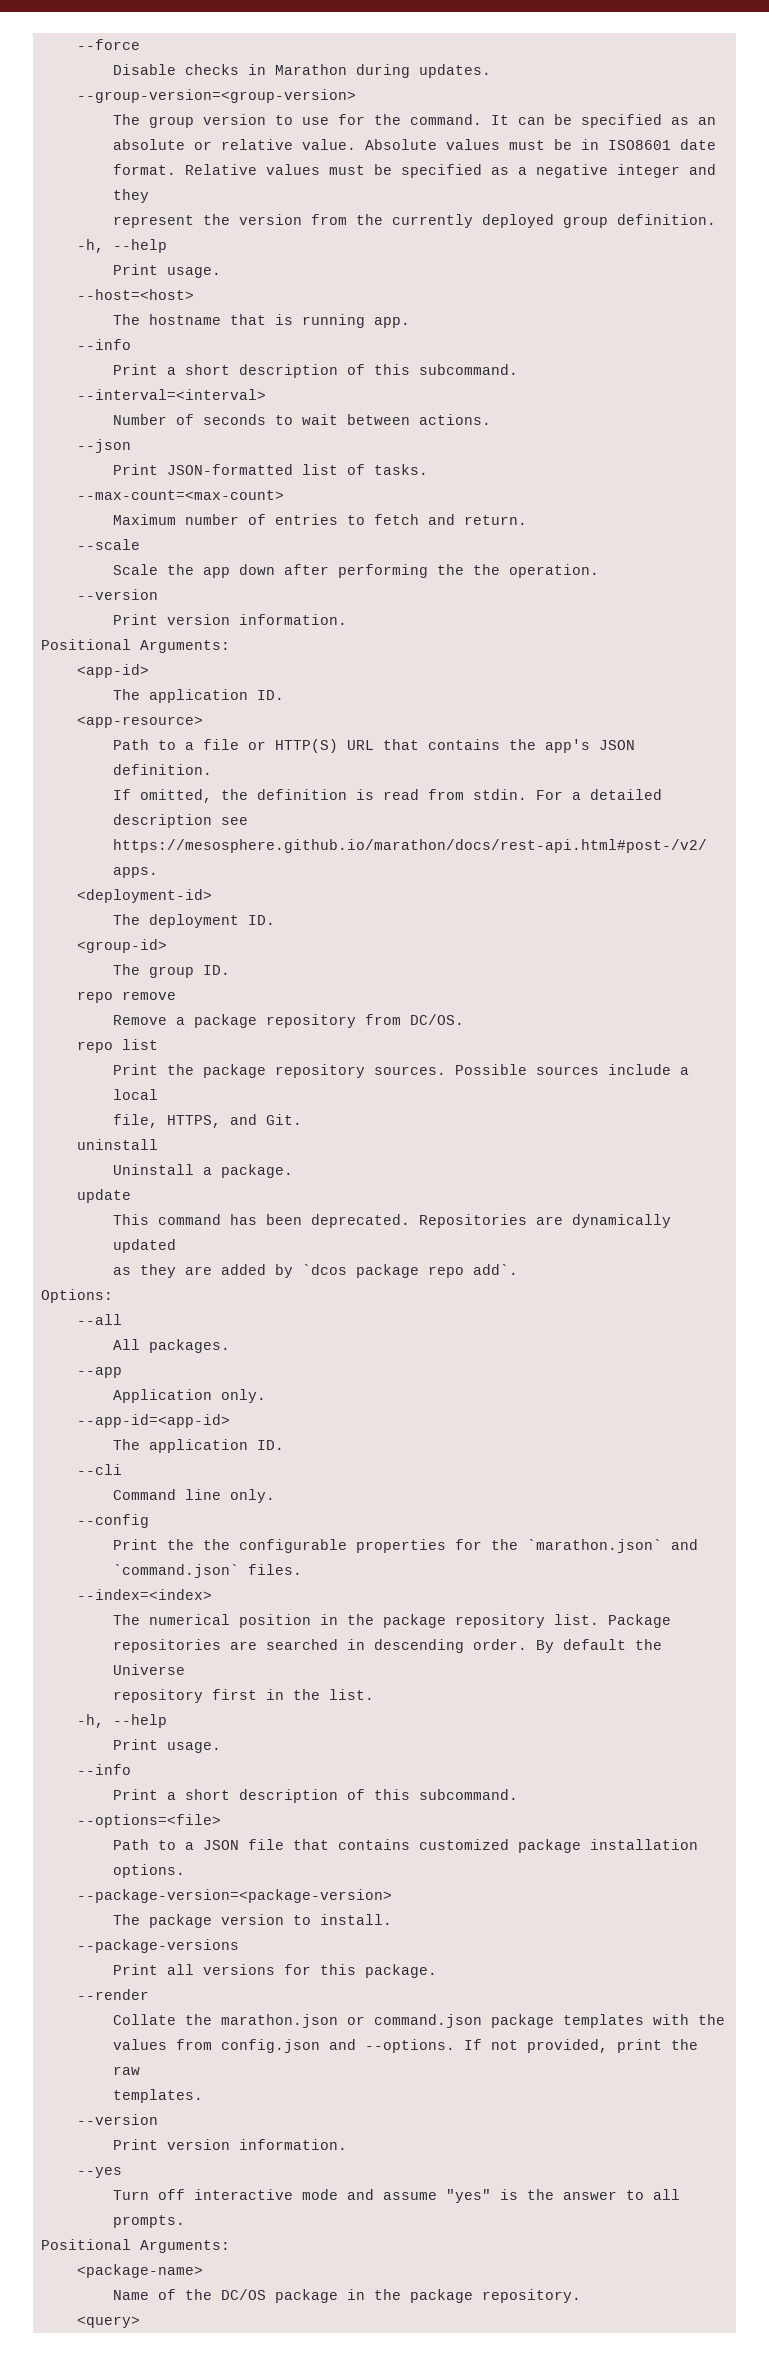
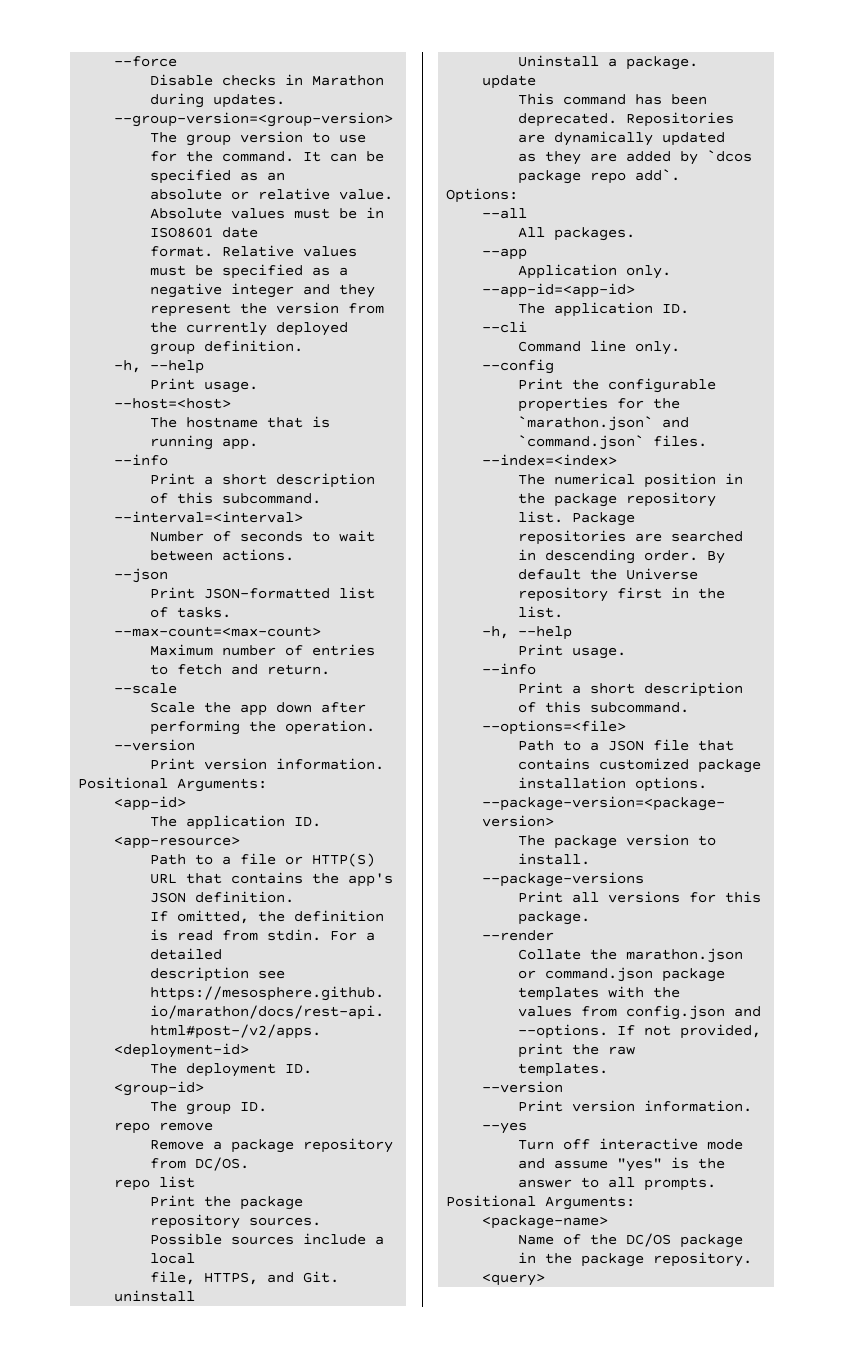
[473,564,501,575] the -> (277, 726) none
[203,1539,231,1550] the -> (600, 384) none

